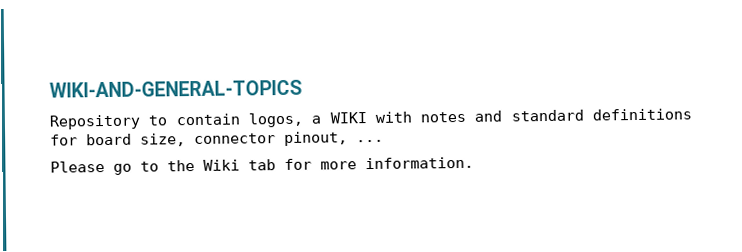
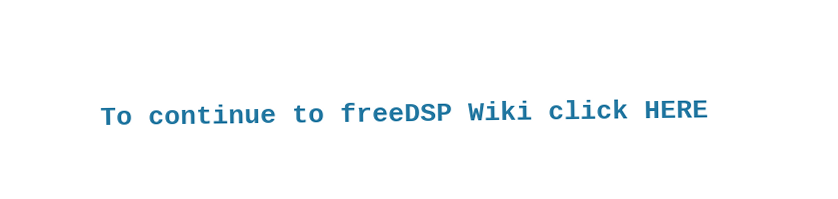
[49,79,302,98] [49,108,692,130] [50,131,384,147] [50,156,474,175] WIKI-AND-GENERAL-TOPICS // Repository to contain logos, a WIKI with notes and standard definitions for board size, connector pinout, ... // Please go to the Wiki tab for more information. -> [100,99,709,126] To continue to freeDSP Wiki click HERE

